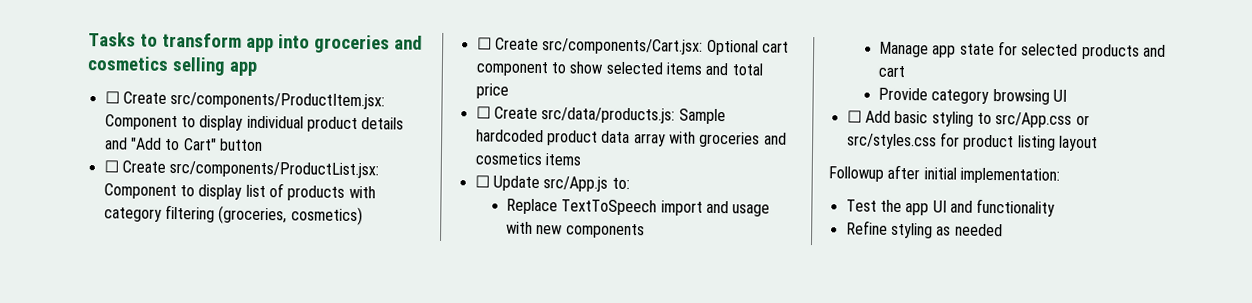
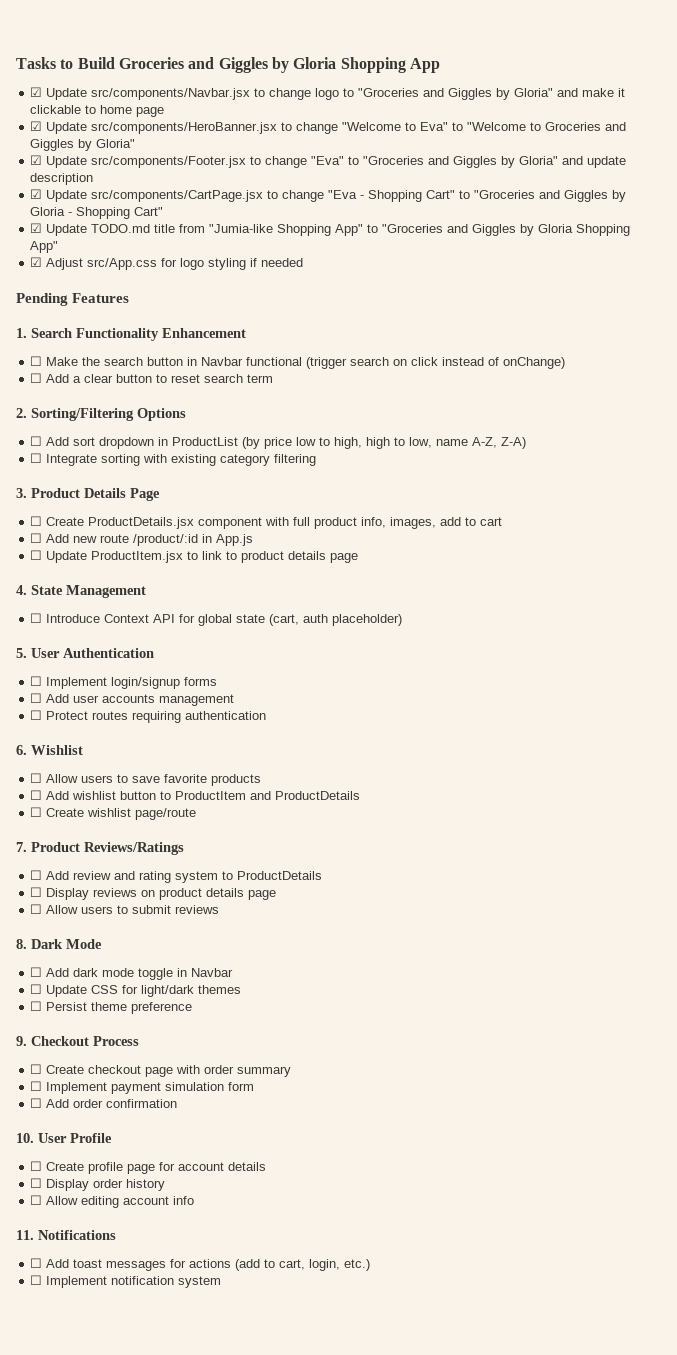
[161,32,423,54] [87,56,257,76] [104,91,386,110] [104,114,405,133] [103,137,263,151] [103,160,380,179] [103,183,376,201] [103,204,363,226] [476,37,789,56] [475,61,763,77] [475,83,509,99] [475,106,726,125] [475,129,787,148] [474,152,581,166] [474,175,630,192] [506,198,771,217] [506,221,645,239] [879,41,1166,60] [878,65,906,78] [878,87,1067,105] [846,110,1090,128] [846,132,1098,152] [828,164,1060,184] [845,198,1056,217] [845,220,1003,239] transform app into groceries and cosmetics selling app // ☐ Create src/components/ProductItem.jsx: Component to display individual product details and "Add to Cart" button // ☐ Create src/components/ProductList.jsx: Component to display list of products with category filtering (groceries, cosmetics) // ☐ Create src/components/Cart.jsx: Optional cart component to show selected items and total price // ☐ Create src/data/products.js: Sample hardcoded product data array with groceries and cosmetics items // ☐ Update src/App.js to: // Replace TextToSpeech import and usage with new components // Manage app state for selected products and cart // Provide category browsing UI // ☐ Add basic styling to src/App.css or src/styles.css for product listing layout // Followup after initial implementation: // Test the app UI and functionality // Refine styling as needed -> [77,57,440,73] [30,87,626,100] [30,105,165,117] [30,121,627,134] [30,139,136,151] [30,155,627,168] [30,173,94,185] [30,189,627,202] [30,207,164,219] [30,223,631,236] [30,241,59,253] [30,257,304,270] [16,293,130,306] [16,328,246,341] [30,356,566,369] [30,373,274,383] [16,408,186,421] [30,436,527,449] [30,453,317,466] [16,488,160,501] [30,516,503,529] [30,533,254,546] [30,550,359,563] [16,585,146,598] [30,613,403,626] [16,648,154,658] [30,676,218,689] [30,693,235,706] [30,710,267,723] [16,745,83,755] [30,773,262,786] [30,790,361,800] [30,807,197,820] [16,842,184,855] [30,870,323,883] [30,887,277,900] [30,904,220,914] [16,939,102,949] [30,967,234,980] [30,984,242,997] [30,1001,193,1014] [16,1036,139,1046] [30,1064,292,1077] [30,1081,255,1094] [30,1098,178,1108] [16,1133,112,1143] [30,1161,267,1174] [30,1178,166,1191] [30,1195,195,1208] [16,1230,116,1240] [30,1258,371,1271] [30,1275,222,1288] Build Groceries and Giggles by Gloria Shopping App // ☑ Update src/components/Navbar.jsx to change logo to "Groceries and Giggles by Gloria" and make it clickable to home page // ☑ Update src/components/HeroBanner.jsx to change "Welcome to Eva" to "Welcome to Groceries and Giggles by Gloria" // ☑ Update src/components/Footer.jsx to change "Eva" to "Groceries and Giggles by Gloria" and update description // ☑ Update src/components/CartPage.jsx to change "Eva - Shopping Cart" to "Groceries and Giggles by Gloria - Shopping Cart" // ☑ Update TODO.md title from "Jumia-like Shopping App" to "Groceries and Giggles by Gloria Shopping App" // ☑ Adjust src/App.css for logo styling if needed // Pending Features // 1. Search Functionality Enhancement // ☐ Make the search button in Navbar functional (trigger search on click instead of onChange) // ☐ Add a clear button to reset search term // 2. Sorting/Filtering Options // ☐ Add sort dropdown in ProductList (by price low to high, high to low, name A-Z, Z-A) // ☐ Integrate sorting with existing category filtering // 3. Product Details Page // ☐ Create ProductDetails.jsx component with full product info, images, add to cart // ☐ Add new route /product/:id in App.js // ☐ Update ProductItem.jsx to link to product details page // 4. State Management // ☐ Introduce Context API for global state (cart, auth placeholder) // 5. User Authentication // ☐ Implement login/signup forms // ☐ Add user accounts management // ☐ Protect routes requiring authentication // 6. Wishlist // ☐ Allow users to save favorite products // ☐ Add wishlist button to ProductItem and ProductDetails // ☐ Create wishlist page/route // 7. Product Reviews/Ratings // ☐ Add review and rating system to ProductDetails // ☐ Display reviews on product details page // ☐ Allow users to submit reviews // 8. Dark Mode // ☐ Add dark mode toggle in Navbar // ☐ Update CSS for light/dark themes // ☐ Persist theme preference // 9. Checkout Process // ☐ Create checkout page with order summary // ☐ Implement payment simulation form // ☐ Add order confirmation // 10. User Profile // ☐ Create profile page for account details // ☐ Display order history // ☐ Allow editing account info // 11. Notifications // ☐ Add toast messages for actions (add to cart, login, etc.) // ☐ Implement notification system

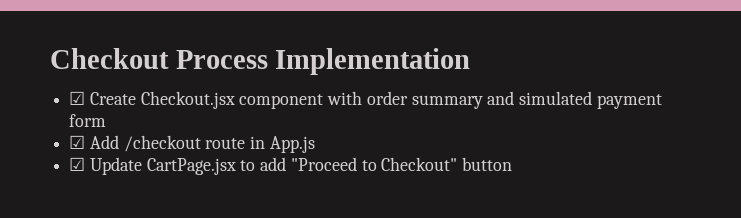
[16,57,440,73] [30,87,626,100] [30,105,165,117] [30,121,627,134] [30,139,136,151] [30,155,627,168] [30,173,94,185] [30,189,627,202] [30,207,164,219] [30,223,631,236] [30,241,59,253] [30,257,304,270] [16,293,130,306] [16,328,246,341] [30,356,566,369] [30,373,274,383] [16,408,186,421] [30,436,527,449] [30,453,317,466] [16,488,160,501] [30,516,503,529] [30,533,254,546] [30,550,359,563] [16,585,146,598] [30,613,403,626] [16,648,154,658] [30,676,218,689] [30,693,235,706] [30,710,267,723] [16,745,83,755] [30,773,262,786] [30,790,361,800] [30,807,197,820] [16,842,184,855] [30,870,323,883] [30,887,277,900] [30,904,220,914] [16,939,102,949] [30,967,234,980] [30,984,242,997] [30,1001,193,1014] [16,1036,139,1046] [30,1064,292,1077] [30,1081,255,1094] [30,1098,178,1108] [16,1133,112,1143] [30,1161,267,1174] [30,1178,166,1191] [30,1195,195,1208] [16,1230,116,1240] [30,1258,371,1271] [30,1275,222,1288] Tasks to Build Groceries and Giggles by Gloria Shopping App // ☑ Update src/components/Navbar.jsx to change logo to "Groceries and Giggles by Gloria" and make it clickable to home page // ☑ Update src/components/HeroBanner.jsx to change "Welcome to Eva" to "Welcome to Groceries and Giggles by Gloria" // ☑ Update src/components/Footer.jsx to change "Eva" to "Groceries and Giggles by Gloria" and update description // ☑ Update src/components/CartPage.jsx to change "Eva - Shopping Cart" to "Groceries and Giggles by Gloria - Shopping Cart" // ☑ Update TODO.md title from "Jumia-like Shopping App" to "Groceries and Giggles by Gloria Shopping App" // ☑ Adjust src/App.css for logo styling if needed // Pending Features // 1. Search Functionality Enhancement // ☐ Make the search button in Navbar functional (trigger search on click instead of onChange) // ☐ Add a clear button to reset search term // 2. Sorting/Filtering Options // ☐ Add sort dropdown in ProductList (by price low to high, high to low, name A-Z, Z-A) // ☐ Integrate sorting with existing category filtering // 3. Product Details Page // ☐ Create ProductDetails.jsx component with full product info, images, add to cart // ☐ Add new route /product/:id in App.js // ☐ Update ProductItem.jsx to link to product details page // 4. State Management // ☐ Introduce Context API for global state (cart, auth placeholder) // 5. User Authentication // ☐ Implement login/signup forms // ☐ Add user accounts management // ☐ Protect routes requiring authentication // 6. Wishlist // ☐ Allow users to save favorite products // ☐ Add wishlist button to ProductItem and ProductDetails // ☐ Create wishlist page/route // 7. Product Reviews/Ratings // ☐ Add review and rating system to ProductDetails // ☐ Display reviews on product details page // ☐ Allow users to submit reviews // 8. Dark Mode // ☐ Add dark mode toggle in Navbar // ☐ Update CSS for light/dark themes // ☐ Persist theme preference // 9. Checkout Process // ☐ Create checkout page with order summary // ☐ Implement payment simulation form // ☐ Add order confirmation // 10. User Profile // ☐ Create profile page for account details // ☐ Display order history // ☐ Allow editing account info // 11. Notifications // ☐ Add toast messages for actions (add to cart, login, etc.) // ☐ Implement notification system -> [50,48,471,75] [69,91,662,109] [69,114,107,127] [69,135,315,153] [69,157,513,175] Checkout Process Implementation // ☑ Create Checkout.jsx component with order summary and simulated payment form // ☑ Add /checkout route in App.js // ☑ Update CartPage.jsx to add "Proceed to Checkout" button

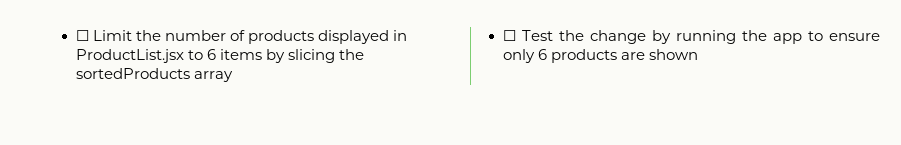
[50,48,471,75] [69,91,662,109] [69,114,107,127] [69,135,315,153] [69,157,513,175] Checkout Process Implementation // ☑ Create Checkout.jsx component with order summary and simulated payment form // ☑ Add /checkout route in App.js // ☑ Update CartPage.jsx to add "Proceed to Checkout" button -> [75,30,407,44] [75,49,364,63] [75,68,233,82] [502,30,880,44] [502,49,698,63] ☐ Limit the number of products displayed in ProductList.jsx to 6 items by slicing the sortedProducts array // ☐ Test the change by running the app to ensure only 6 products are shown

